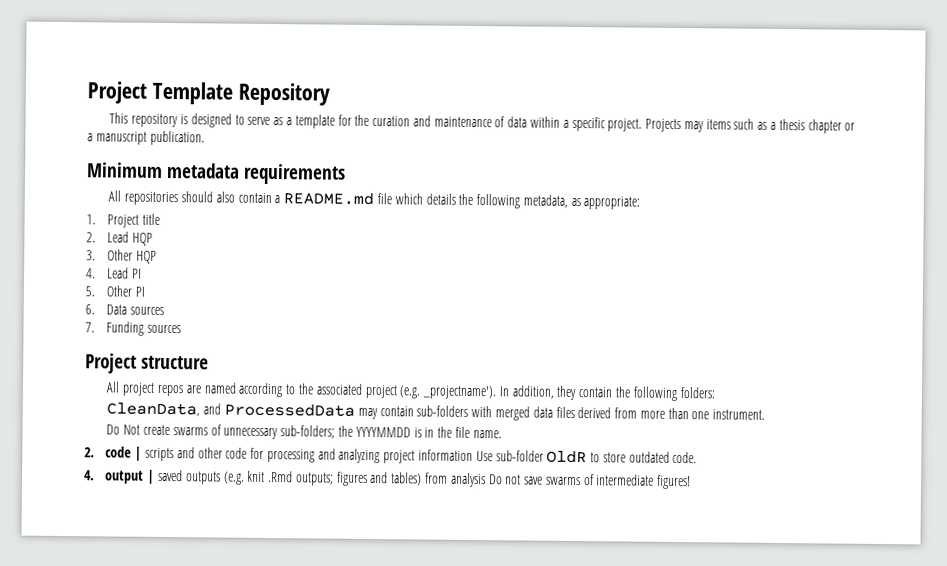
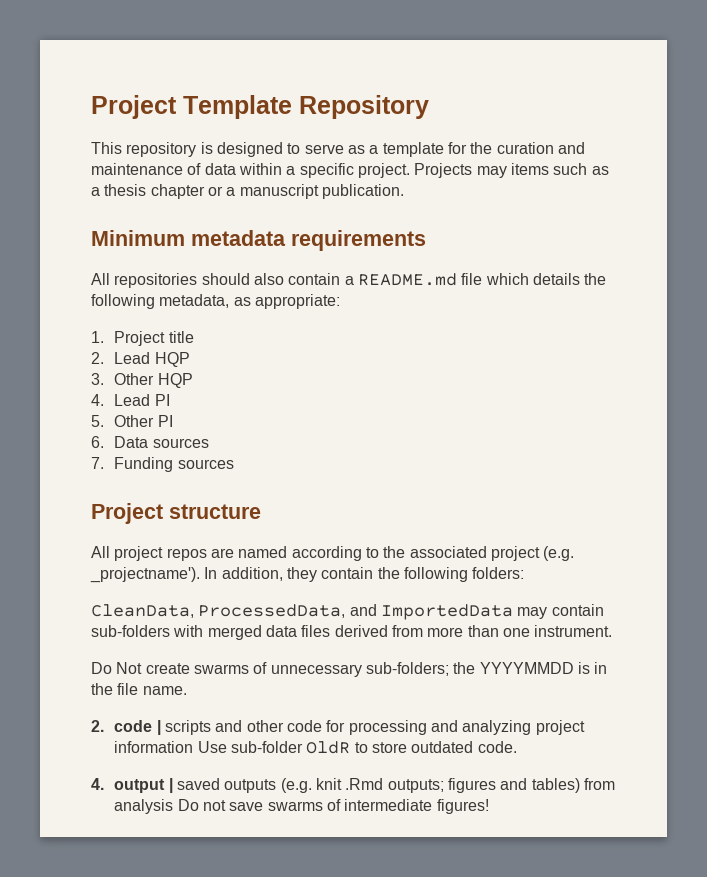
[203,403,356,417] and ProcessedData -> [198,604,513,620] ProcessedData, and ImportedData

